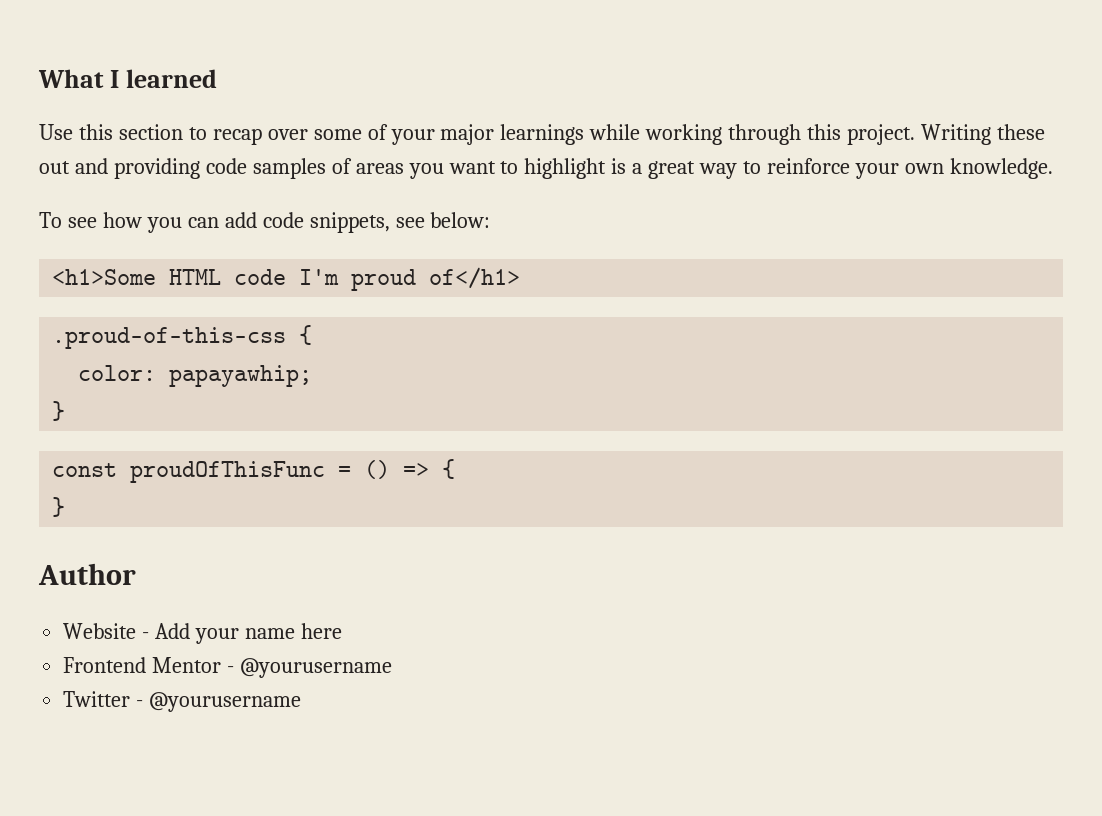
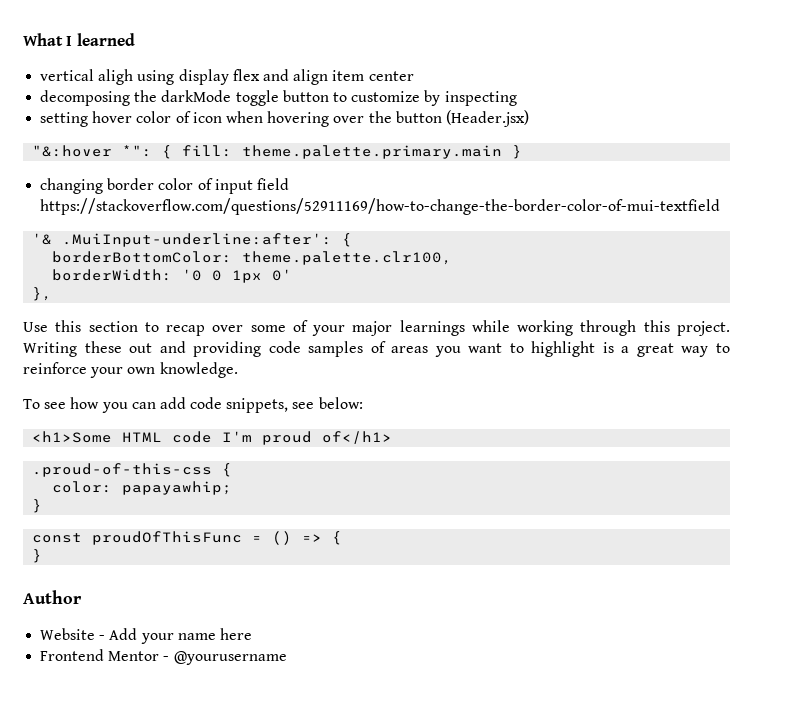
(217, 78) none -> [40,69,414,85] [40,90,517,106] [40,110,529,127] [32,145,523,159] [40,178,289,194] [40,198,721,215] [32,233,353,247] [52,251,453,265] [52,269,293,283] [32,287,53,301] // vertical aligh using display flex and align item center // decomposing the darkMode toggle button to customize by inspecting // setting hover color of icon when hovering over the button (Header.jsx) // "&:hover *": { fill: theme.palette.primary.main } // changing border color of input field https://stackoverflow.com/questions/52911169/how-to-change-the-border-color-of-mui-textfield // '& .MuiInput-underline:after': { // borderBottomColor: theme.palette.clr100, // borderWidth: '0 0 1px 0' // },
[63,691,302,712] // Twitter - @yourusername -> (287, 658) none

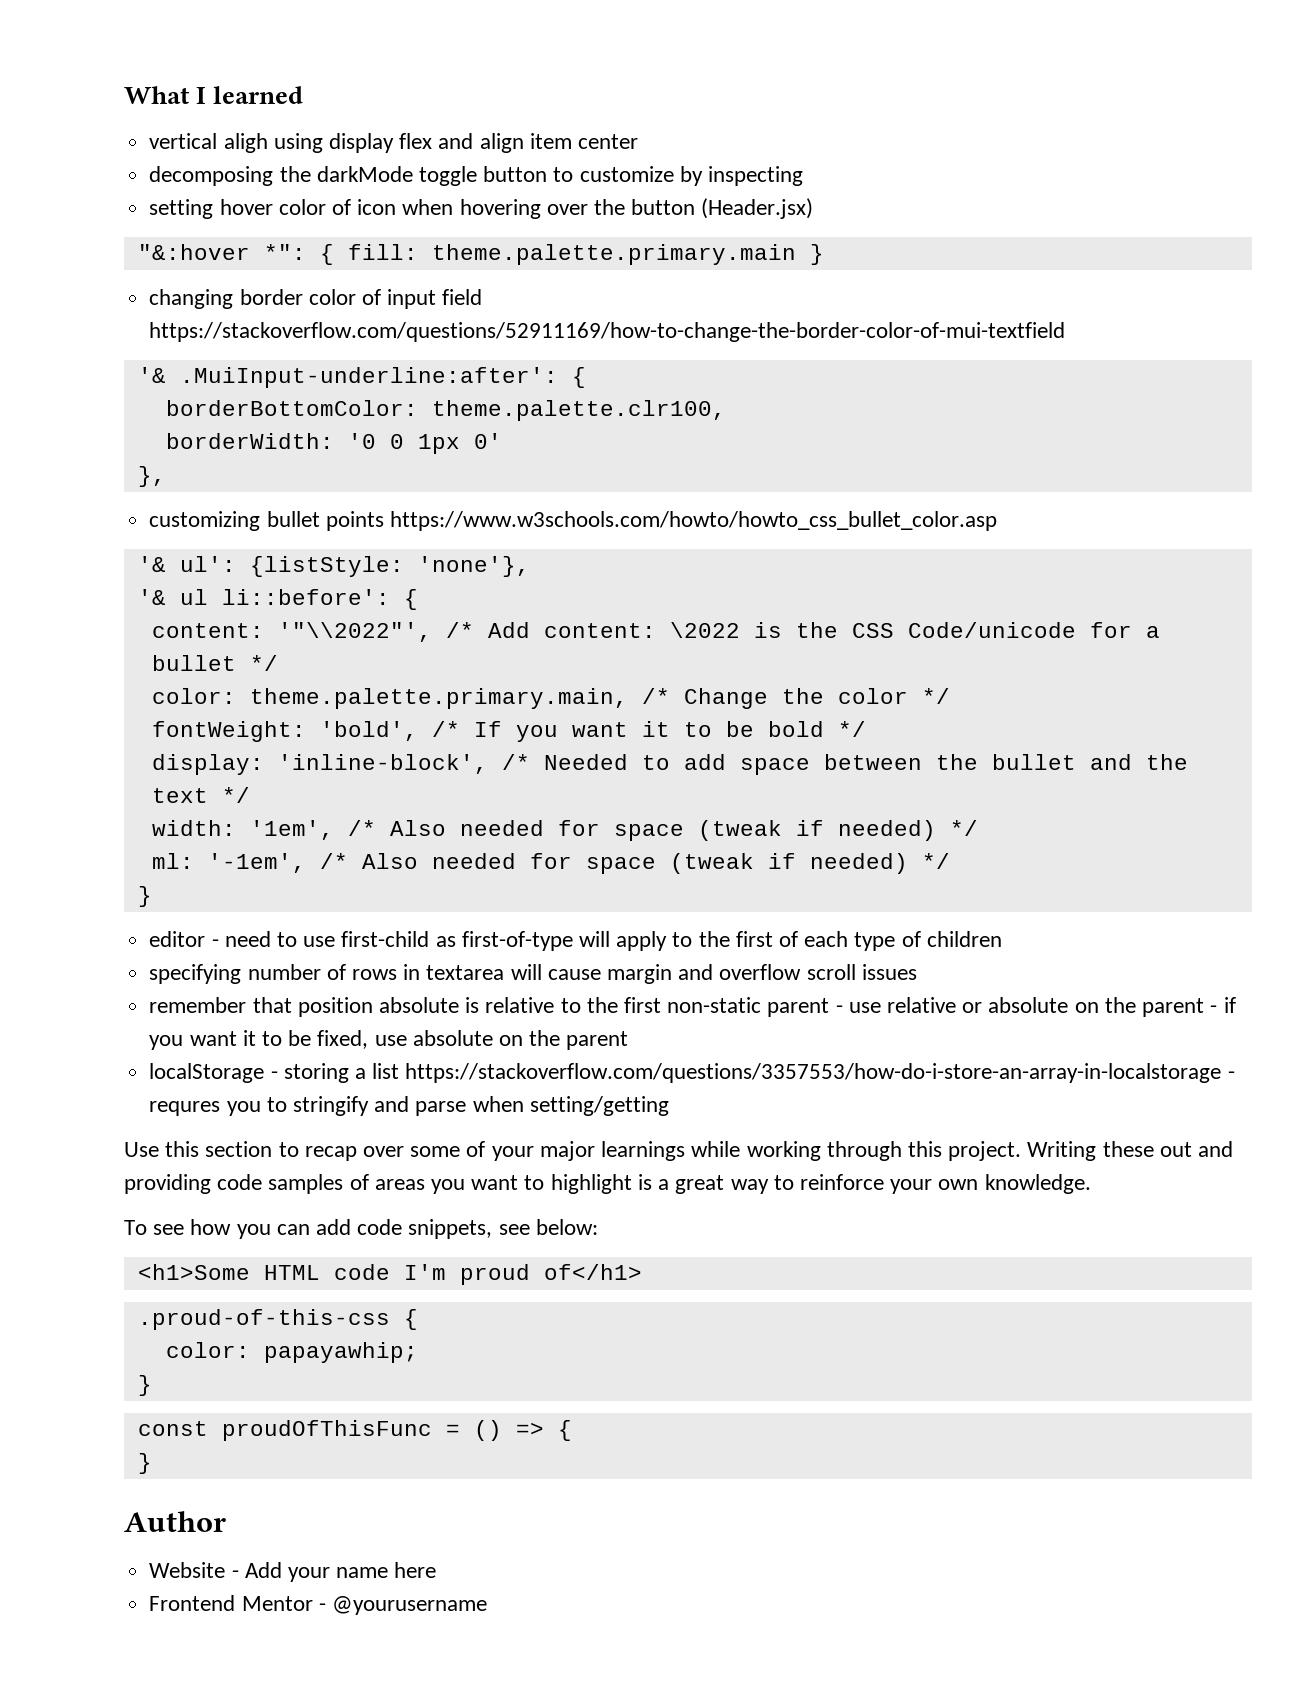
(53, 294) none -> [149,511,997,531] [137,556,530,577] [137,589,418,610] [151,622,1160,642] [151,655,278,671] [151,688,950,709] [151,721,866,742] [151,754,1188,775] [151,787,250,803] [151,820,978,841] [151,853,950,874] [137,886,152,907] [149,931,1002,951] [149,964,917,984] [149,997,1236,1017] [149,1030,629,1050] [149,1063,1235,1083] [149,1096,669,1116] // customizing bullet points https://www.w3schools.com/howto/howto_css_bullet_color.asp // '& ul': {listStyle: 'none'}, // '& ul li::before': { // content: '"\\2022"', /* Add content: \2022 is the CSS Code/unicode for a bullet */ // color: theme.palette.primary.main, /* Change the color */ // fontWeight: 'bold', /* If you want it to be bold */ // display: 'inline-block', /* Needed to add space between the bullet and the text */ // width: '1em', /* Also needed for space (tweak if needed) */ // ml: '-1em', /* Also needed for space (tweak if needed) */ // } // editor - need to use first-child as first-of-type will apply to the first of each type of children // specifying number of rows in textarea will cause margin and overflow scroll issues // remember that position absolute is relative to the first non-static parent - use relative or absolute on the parent - if you want it to be fixed, use absolute on the parent // localStorage - storing a list https://stackoverflow.com/questions/3357553/how-do-i-store-an-array-in-localstorage - requres you to stringify and parse when setting/getting

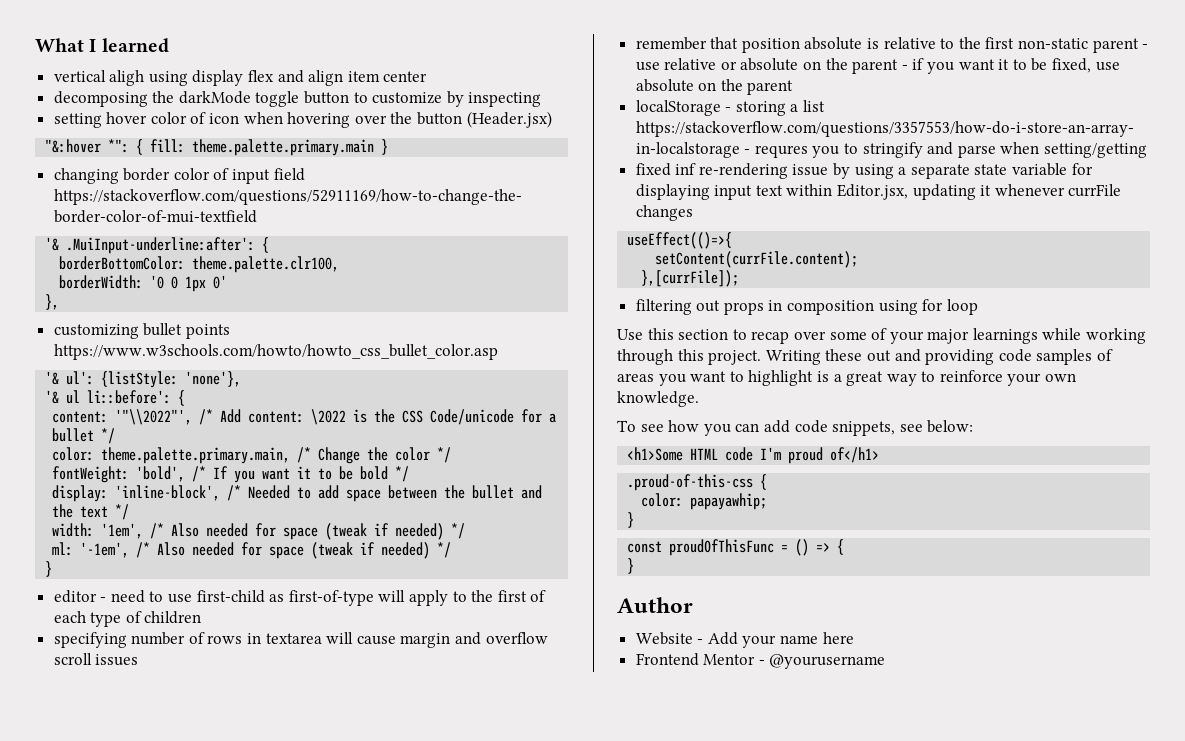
(669, 1106) none -> [635,163,1093,179] [635,184,1122,200] [635,205,693,221] [627,232,733,249] [655,251,859,268] [641,270,740,287] [635,299,978,315] // fixed inf re-rendering issue by using a separate state variable for displaying input text within Editor.jsx, updating it whenever currFile changes // useEffect(()=>{ // setContent(currFile.content); // },[currFile]); // filtering out props in composition using for loop

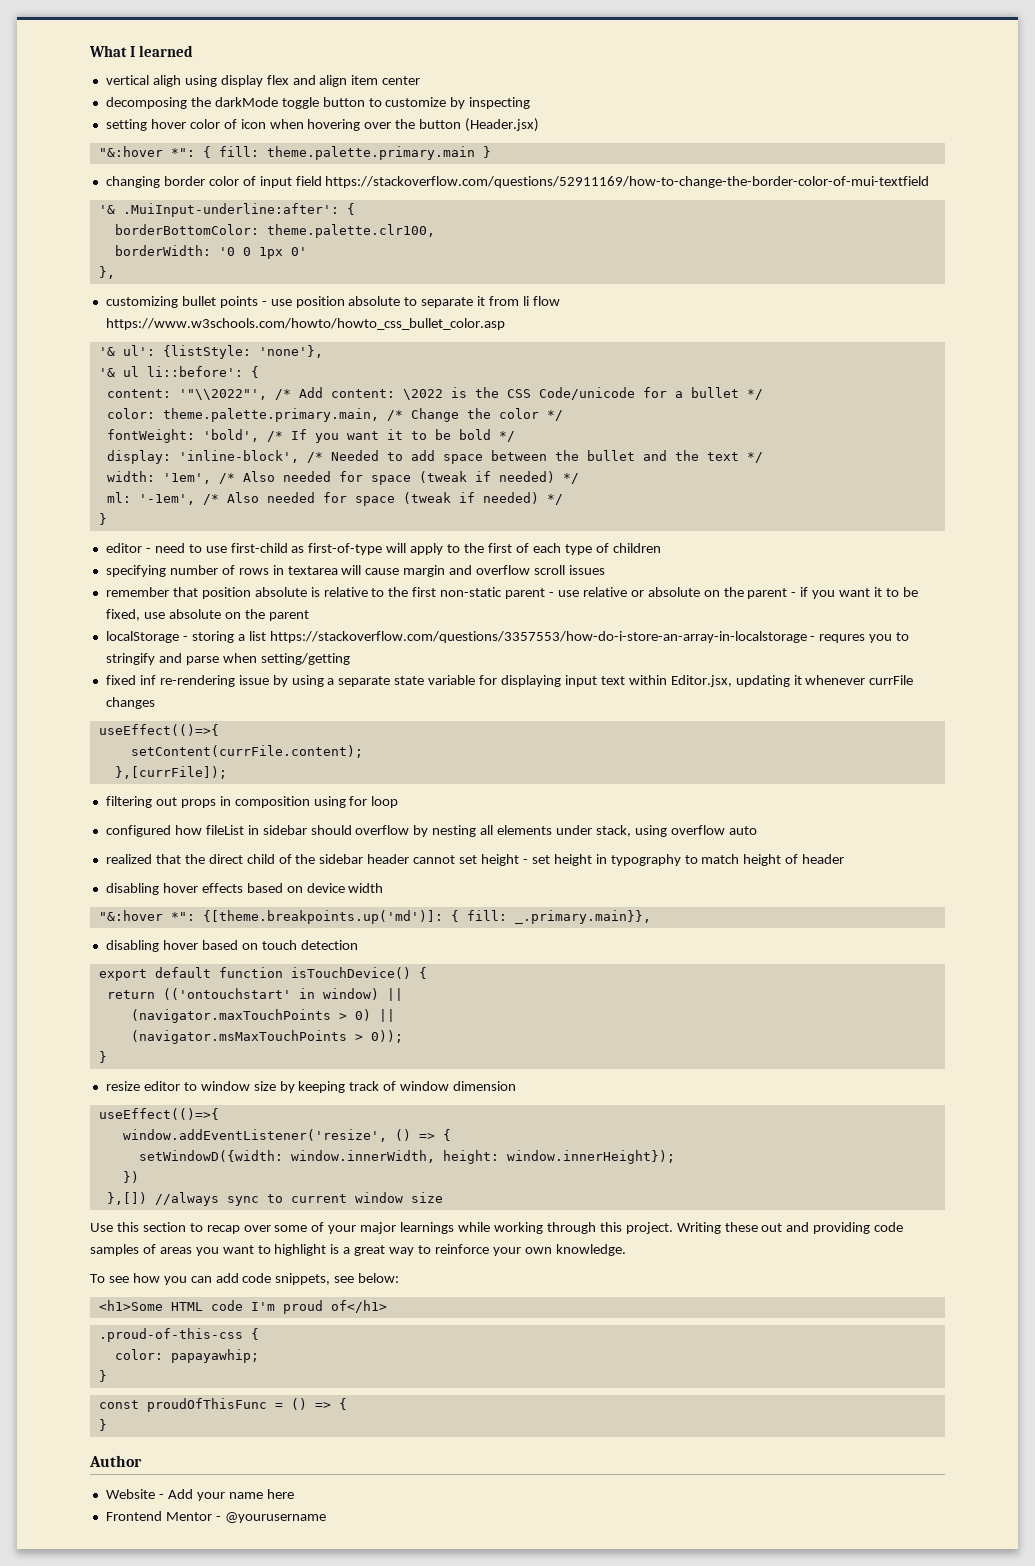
(230, 331) none -> [261,296,560,308] - use position absolute to separate it from li flow
(978, 307) none -> [105,825,757,837] [105,854,845,866] [105,883,384,895] [98,910,651,924] [105,940,358,952] [98,967,427,981] [106,988,403,1001] [130,1009,395,1023] [130,1030,403,1044] [98,1051,107,1063] [105,1081,517,1093] [98,1108,219,1120] [122,1129,451,1142] [138,1150,675,1164] [122,1171,139,1183] [106,1192,443,1206] // configured how fileList in sidebar should overflow by nesting all elements under stack, using overflow auto // realized that the direct child of the sidebar header cannot set height - set height in typography to match height of header // disabling hover effects based on device width // "&:hover *": {[theme.breakpoints.up('md')]: { fill: _.primary.main}}, // disabling hover based on touch detection // export default function isTouchDevice() { // return (('ontouchstart' in window) || // (navigator.maxTouchPoints > 0) || // (navigator.msMaxTouchPoints > 0)); // } // resize editor to window size by keeping track of window dimension // useEffect(()=>{ // window.addEventListener('resize', () => { // setWindowD({width: window.innerWidth, height: window.innerHeight}); // }) // },[]) //always sync to current window size

